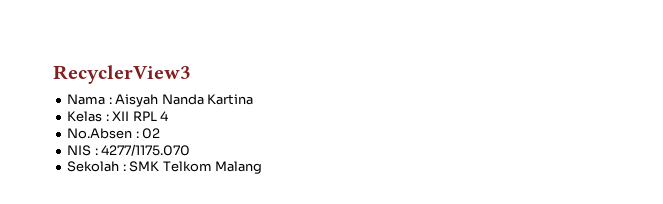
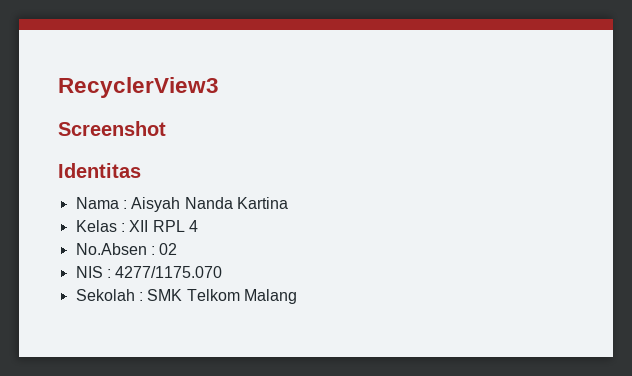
(191, 74) none -> [58,121,166,136] [58,163,141,178] // Screenshot // Identitas

